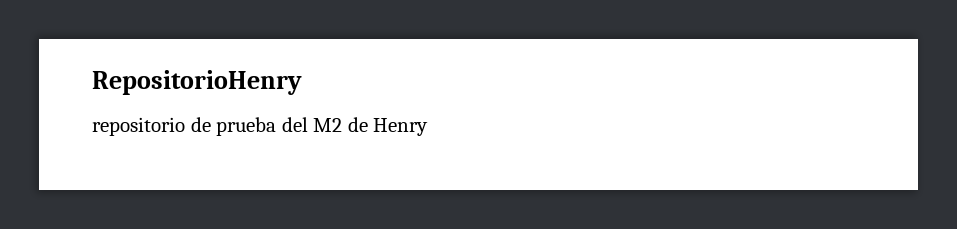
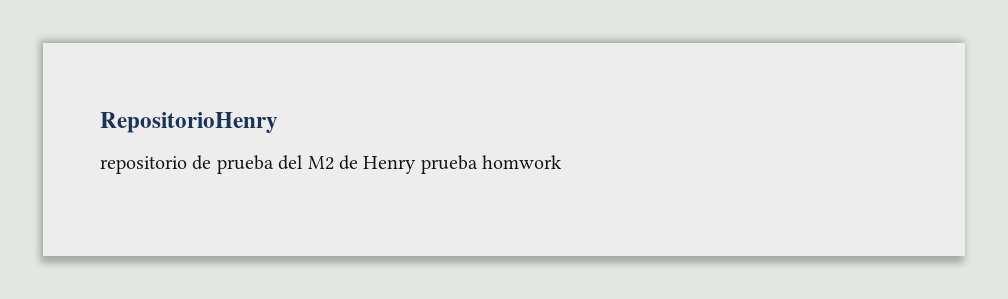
(429, 127) none -> [420,155,563,174] prueba homwork

